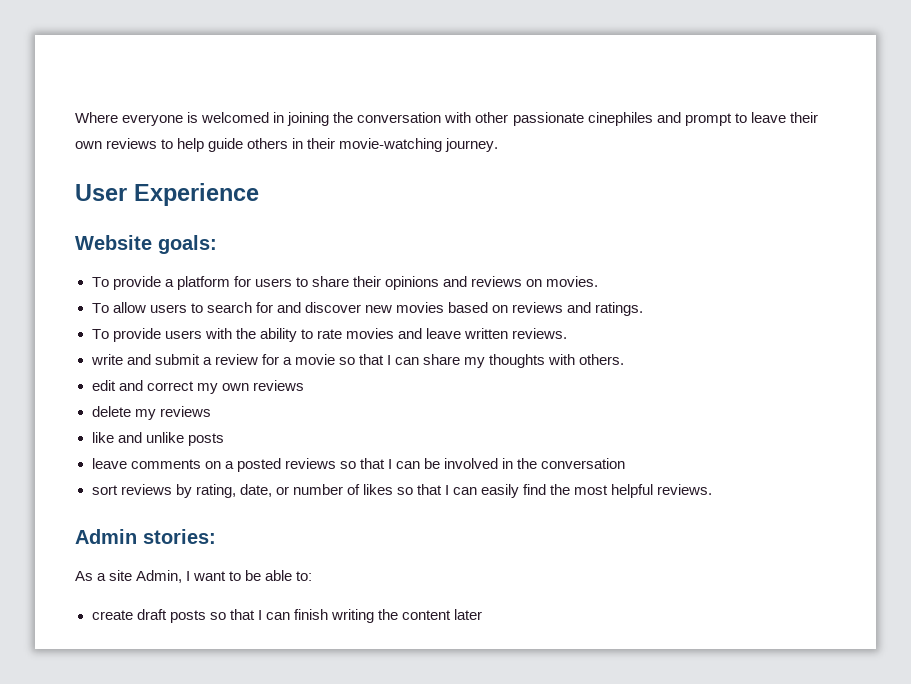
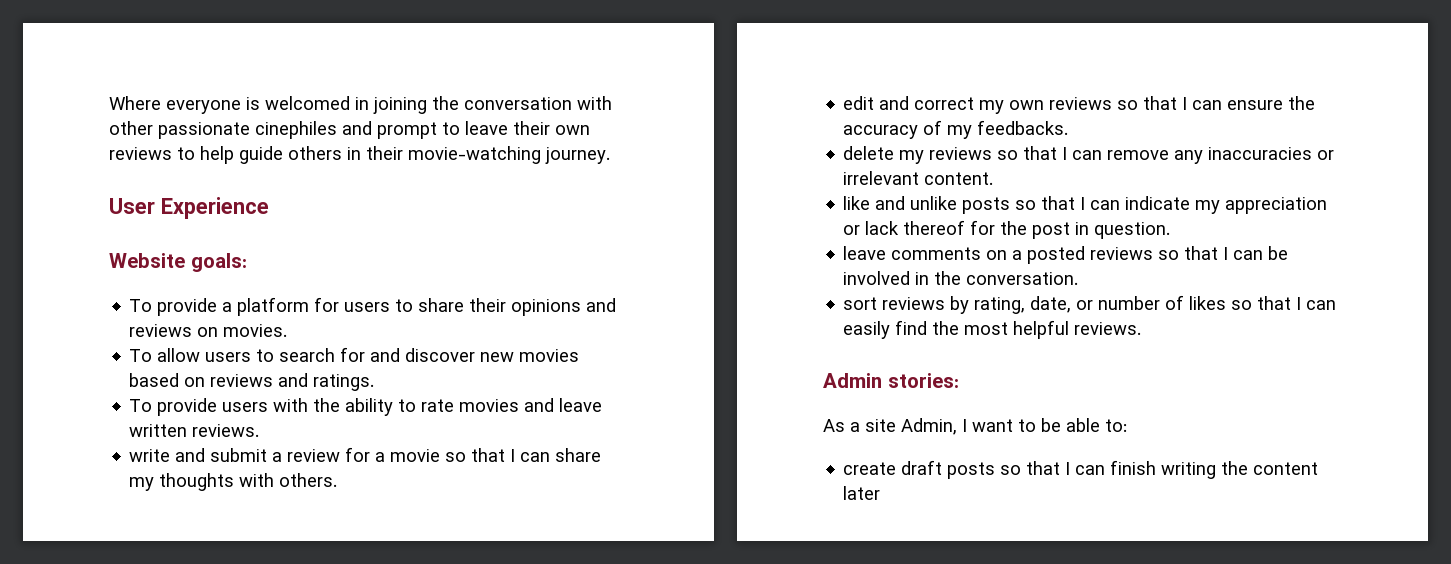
[91,406,211,420] [91,432,224,446] // delete my reviews // like and unlike posts -> [1117,96,1316,110] [843,120,1069,139] [843,146,1335,164] [843,171,994,185] [843,196,1328,214] [843,220,1171,239] so that I can ensure the accuracy of my feedbacks. // delete my reviews so that I can remove any inaccuracies or irrelevant content. // like and unlike posts so that I can indicate my appreciation or lack thereof for the post in question.
[541,458,626,469] conversation -> [966,272,1079,285] conversation.

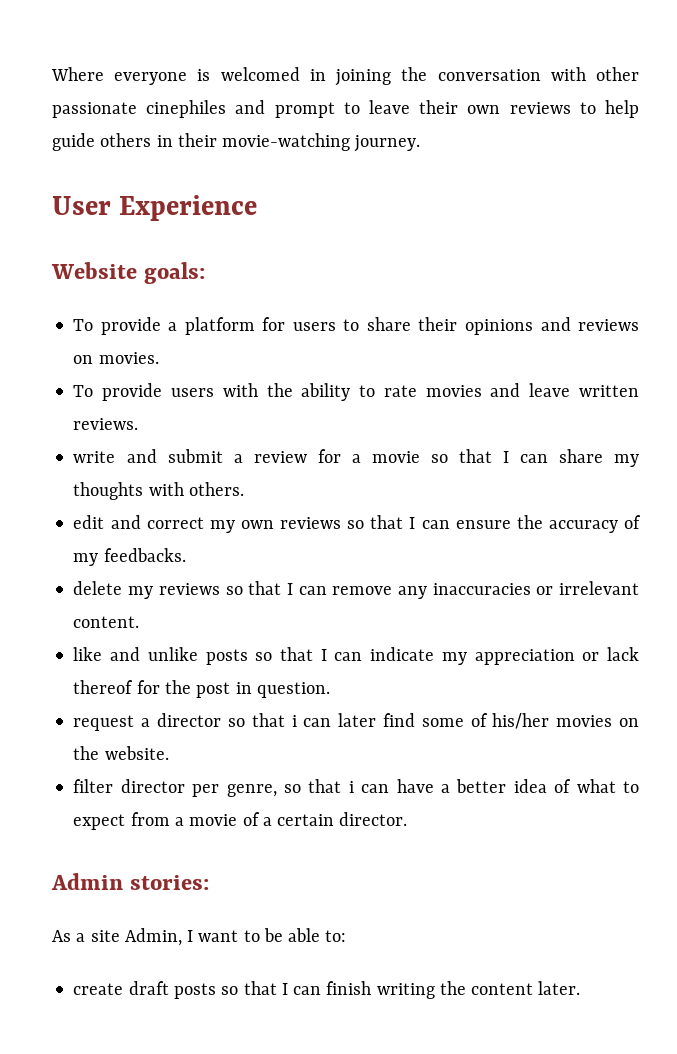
[129,347,580,362] [129,373,375,391] // To allow users to search for and discover new movies based on reviews and ratings. -> (159, 358) none
[843,246,1289,264] [843,271,1079,285] [843,295,1337,314] [843,320,1142,339] leave comments on a posted reviews so that I can be involved in the conversation. // sort reviews by rating, date, or number of likes so that I can easily find the most helpful reviews. -> [73,713,639,731] [73,746,169,760] [73,779,639,797] [73,812,408,830] request a director so that i can later find some of his/her movies on the website. // filter director per genre, so that i can have a better idea of what to expect from a movie of a certain director.
[843,486,881,500] later -> [538,981,581,995] later.

